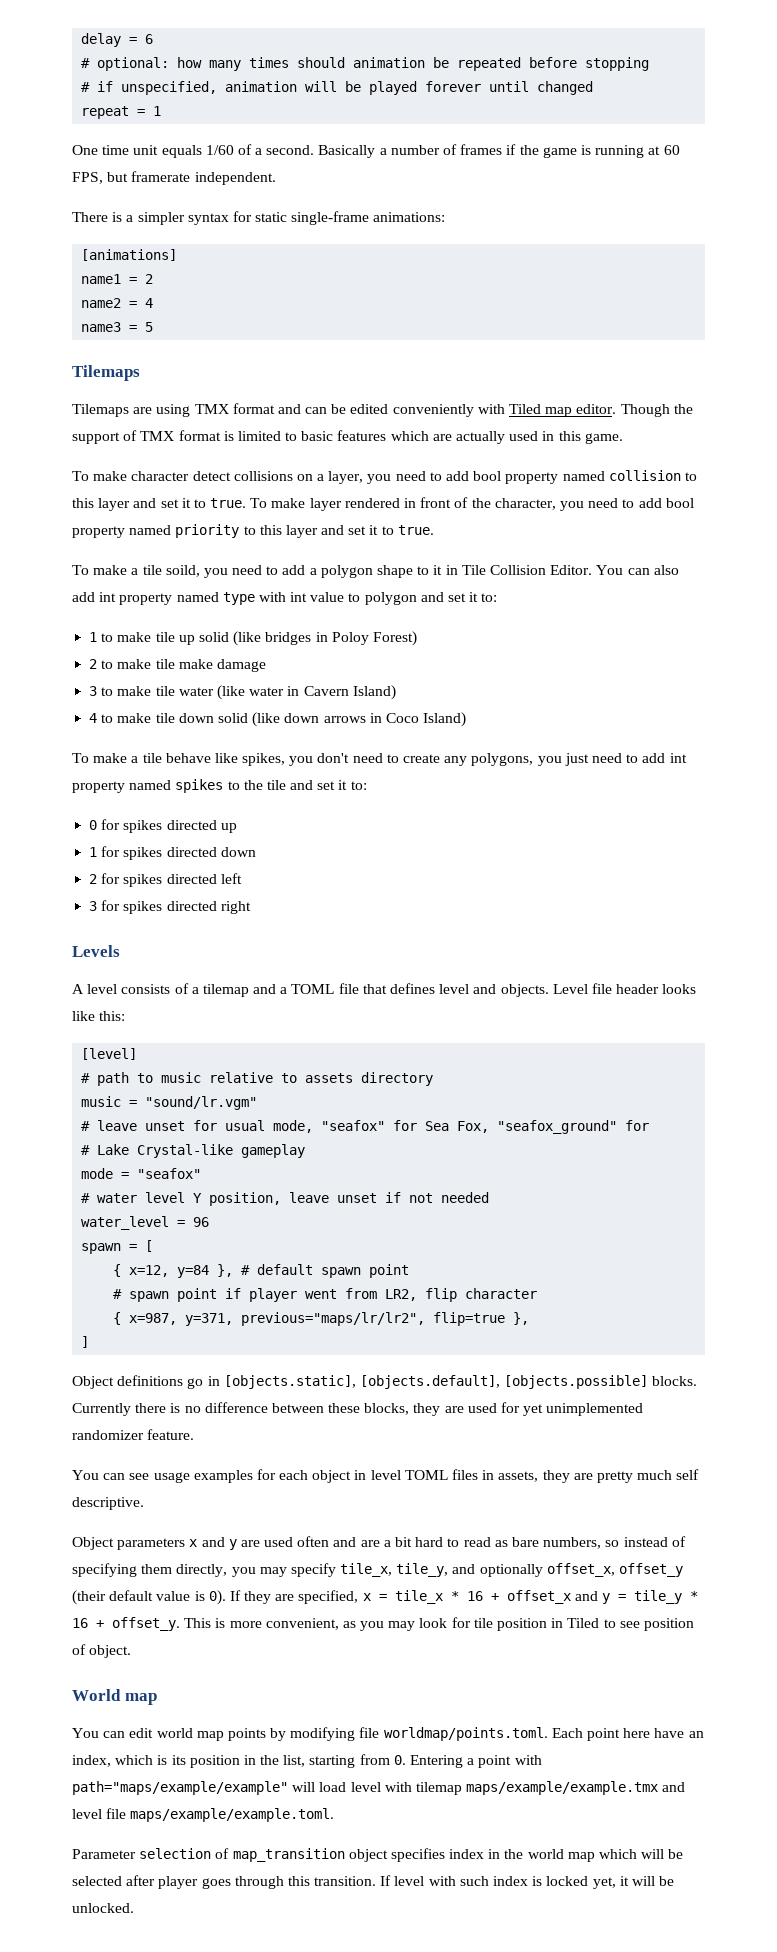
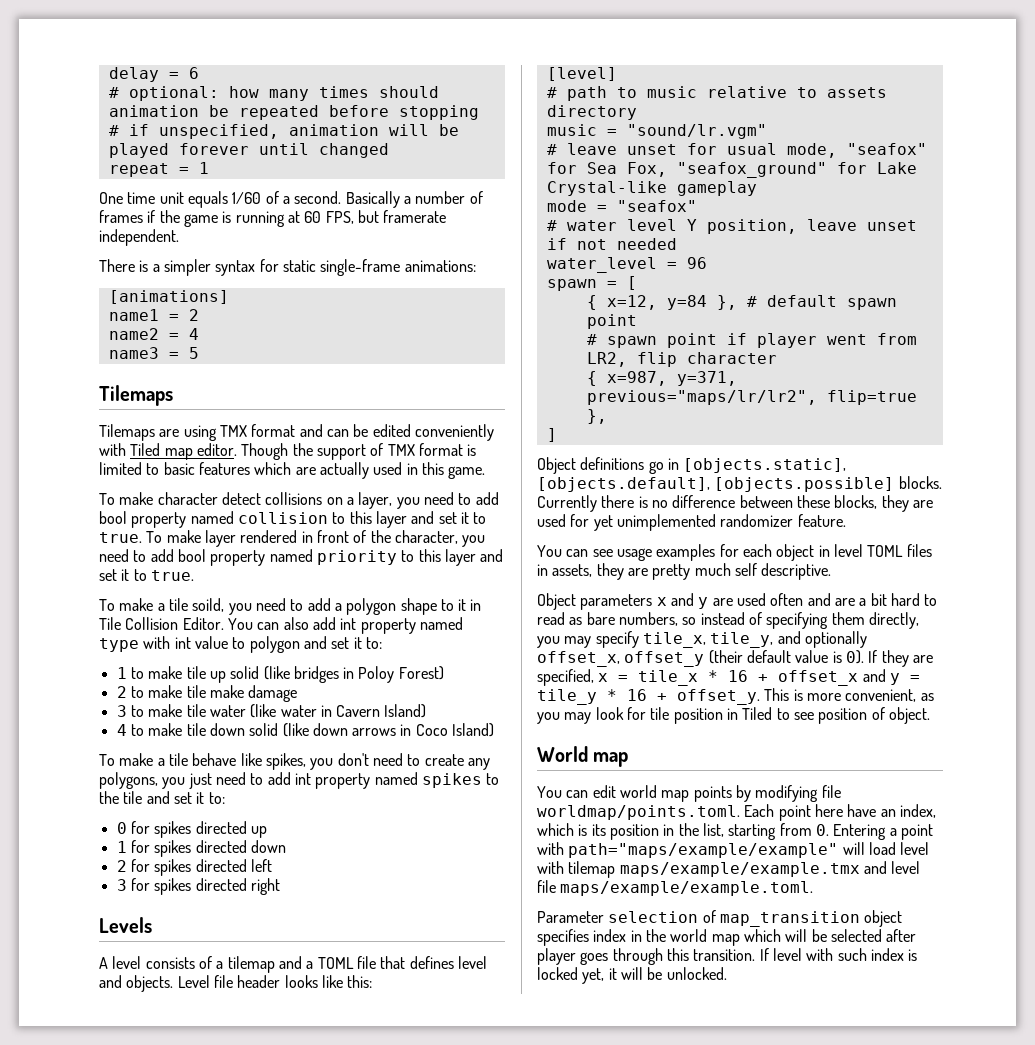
[81,1145,91,1155] // # -> (867, 168) none

